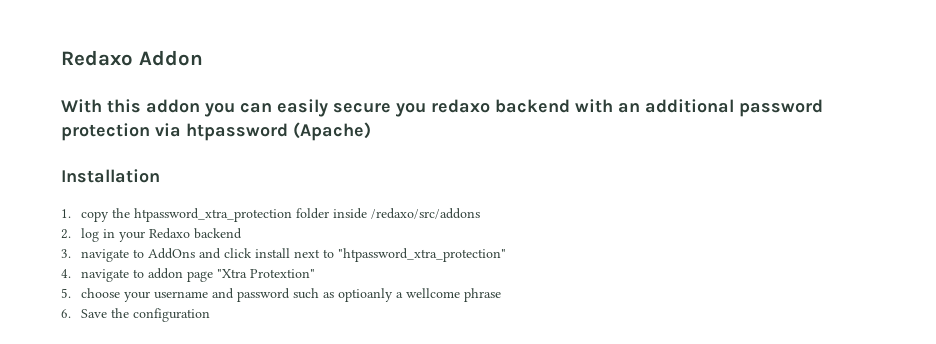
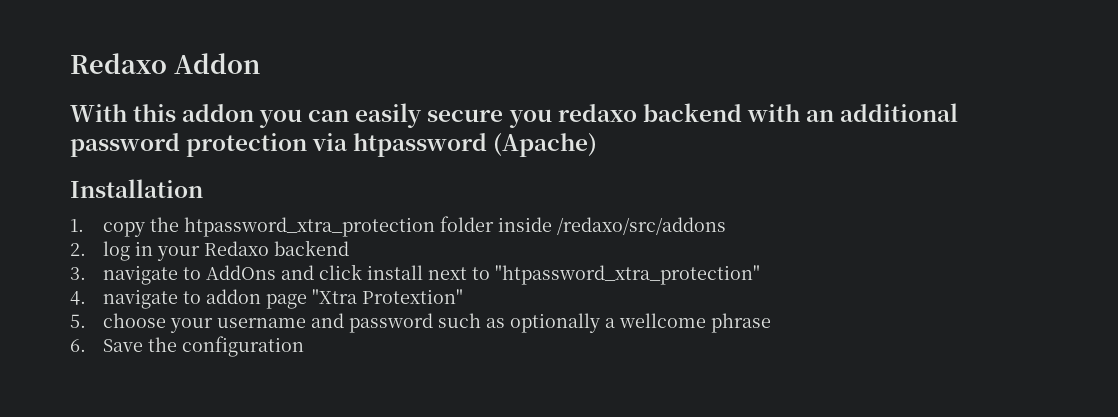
[338,288,394,302] optioanly -> [509,313,600,333] optionally

